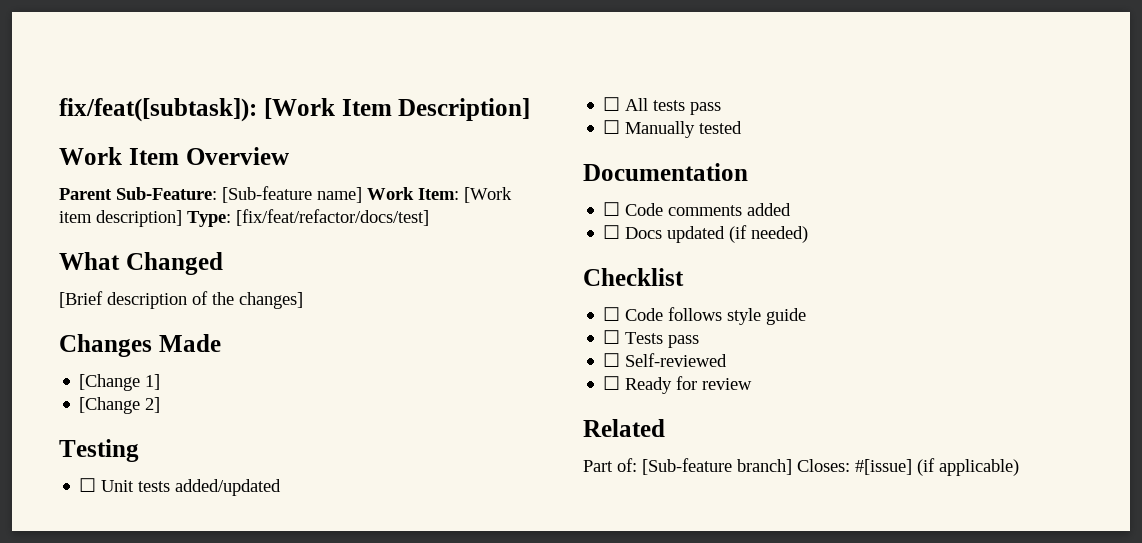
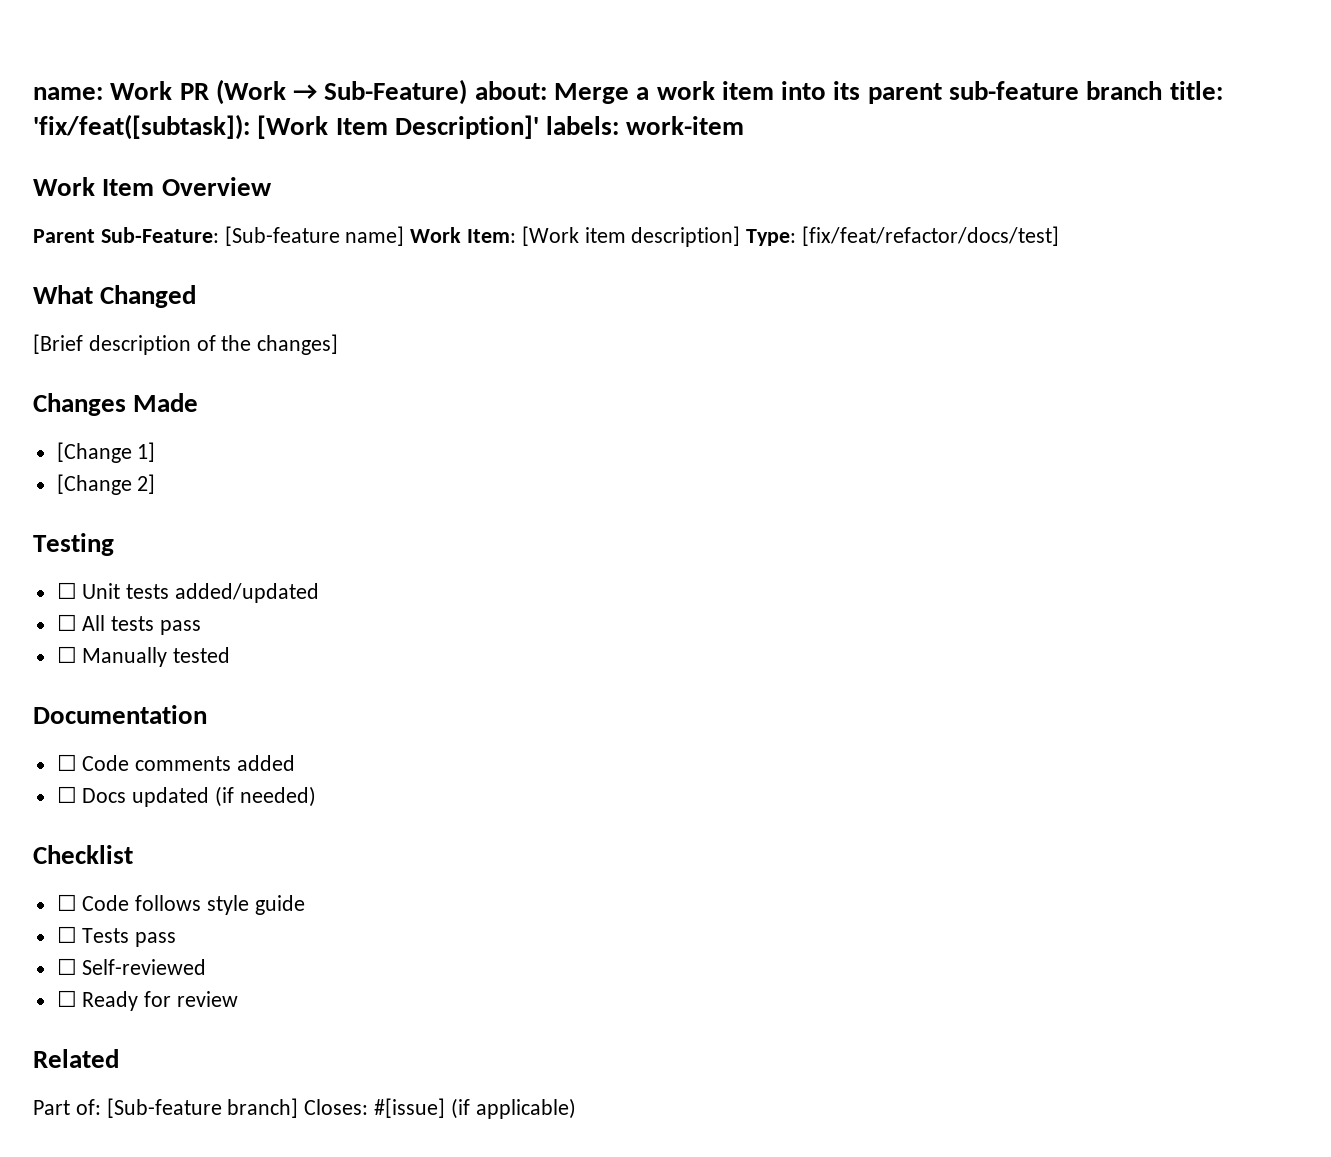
[59,98,531,122] fix/feat([subtask]): [Work Item Description] -> [33,79,1223,105] [33,114,745,140] name: Work PR (Work → Sub-Feature) about: Merge a work item into its parent sub-feature branch title: 'fix/feat([subtask]): [Work Item Description]' labels: work-item

